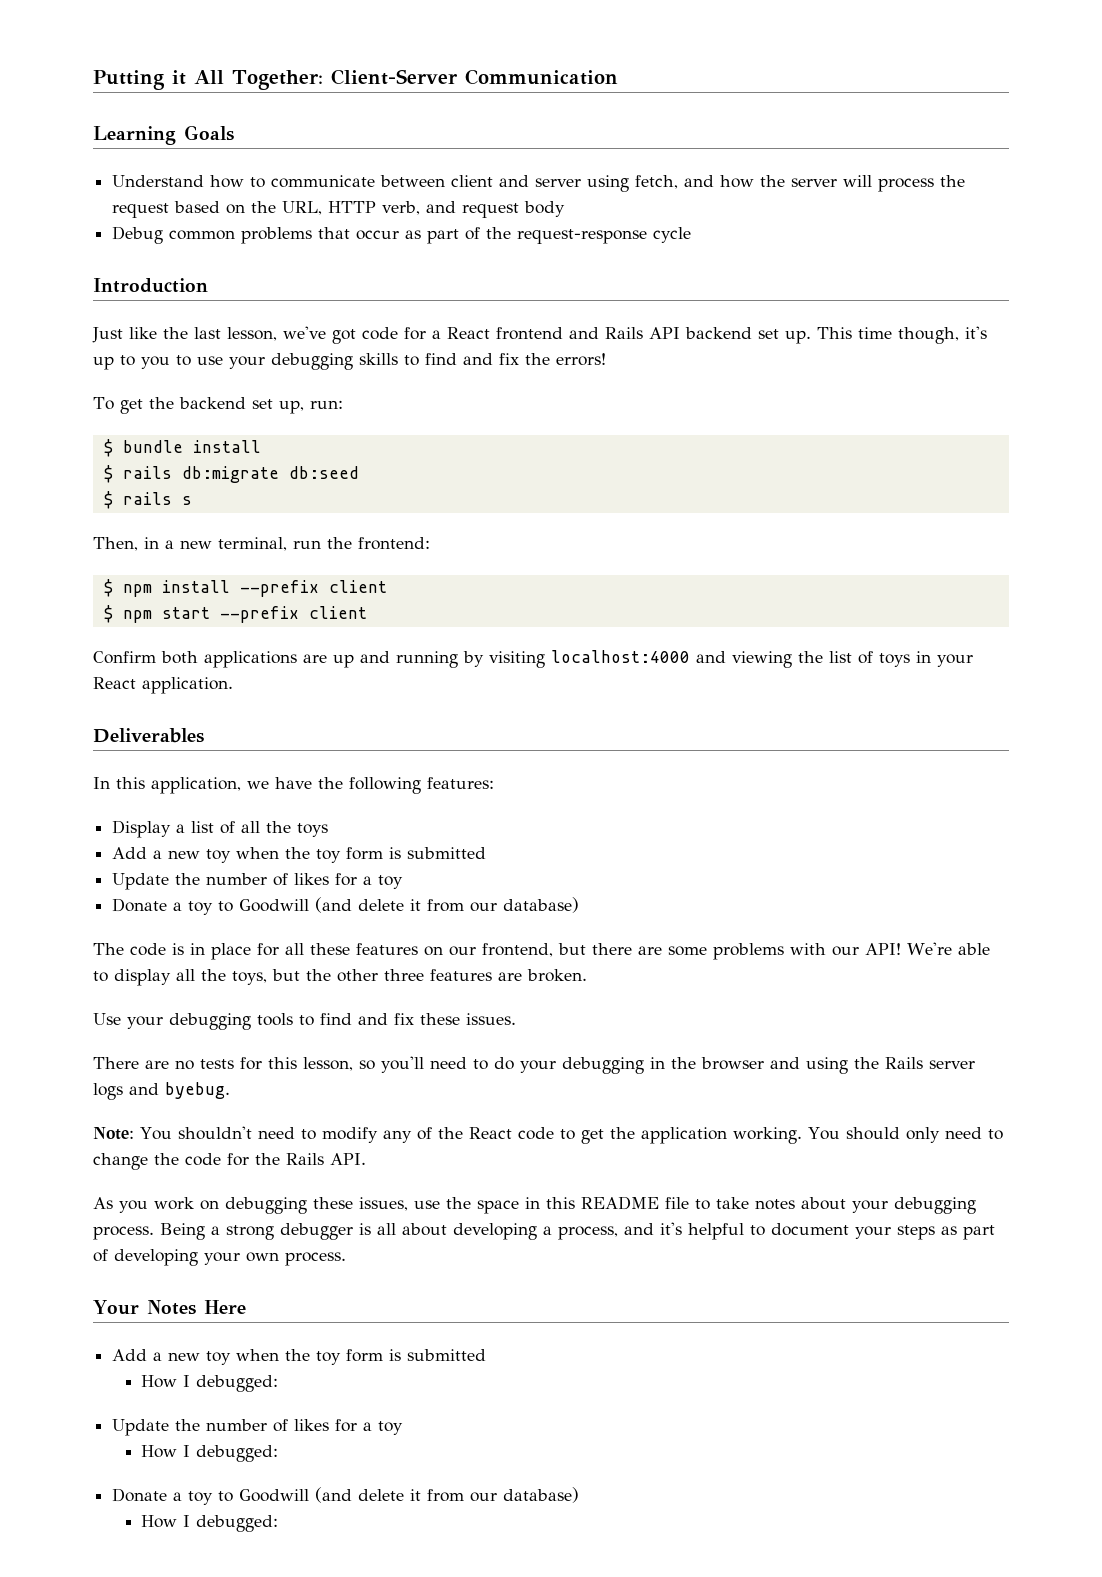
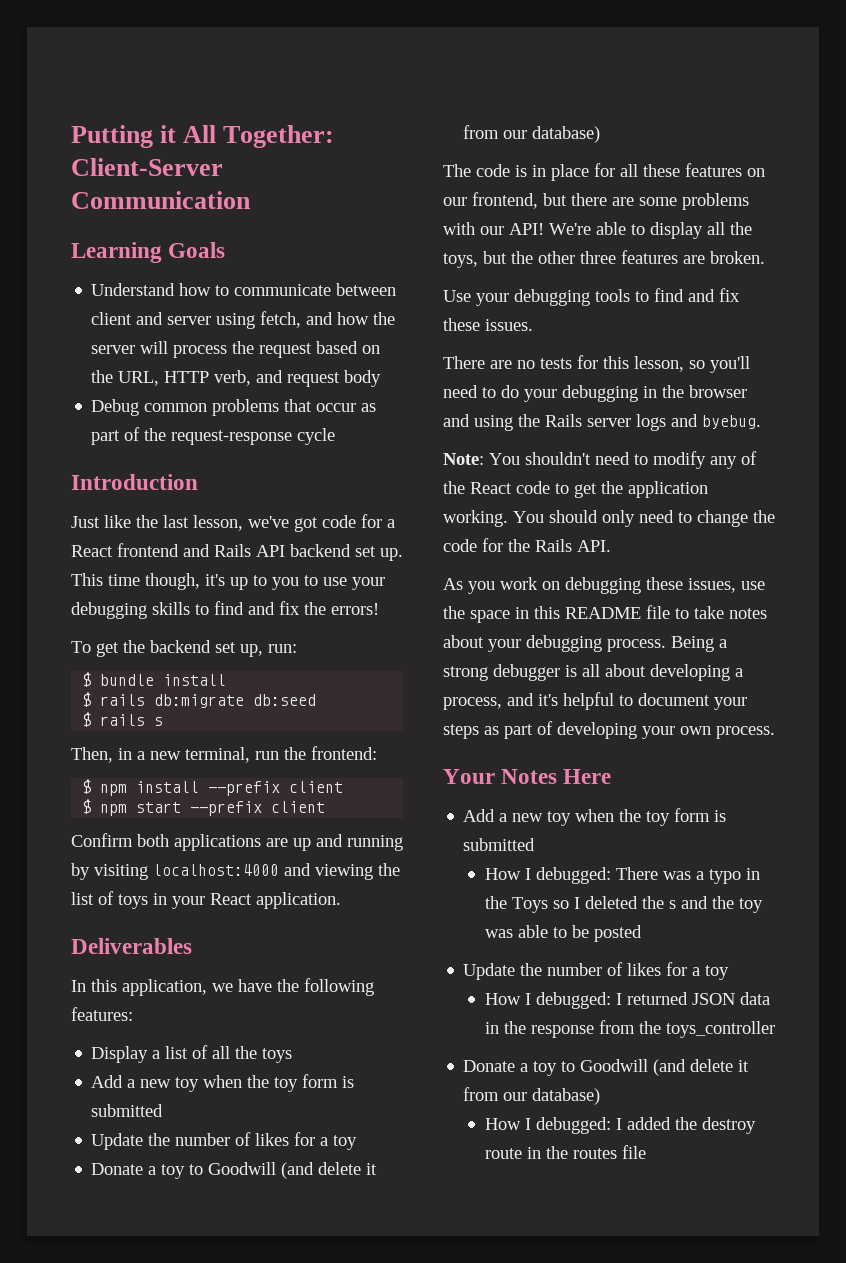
(279, 1383) none -> [615,867,760,884] [484,896,763,913] [484,925,642,942] There was a typo in the Toys so I deleted the s and the toy was able to be posted
(279, 1453) none -> [615,992,770,1005] [484,1020,775,1038] I returned JSON data in the response from the toys_controller
(279, 1523) none -> [615,1117,756,1134] [484,1145,646,1159] I added the destroy route in the routes file

